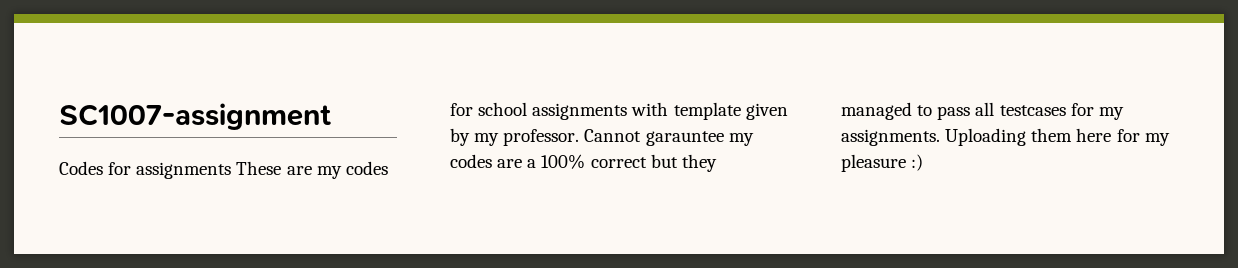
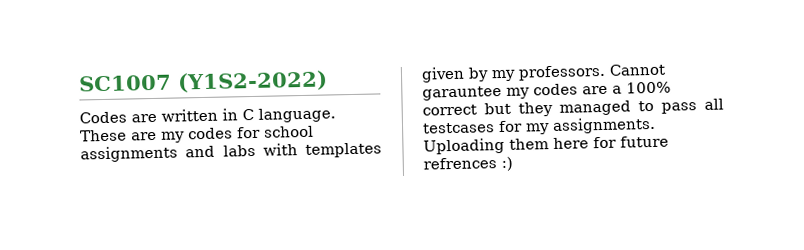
[59,103,331,130] SC1007-assignment -> [78,70,328,93] SC1007 (Y1S2-2022)
[108,162,232,179] for assignments -> [131,107,336,123] are written in C language.
[631,102,741,120] with template -> [185,142,382,158] and labs with templates
[503,129,580,146] professor. -> [518,64,606,81] professors.
[1144,133,1170,146] [841,154,906,172] my pleasure -> [620,135,669,148] [423,157,497,170] future refrences

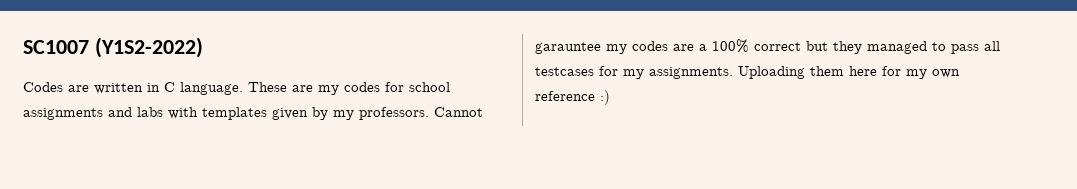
[620,135,669,148] [423,157,497,170] future refrences -> [906,69,960,79] [535,91,595,101] my own reference

